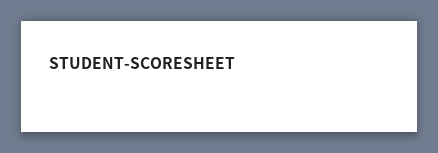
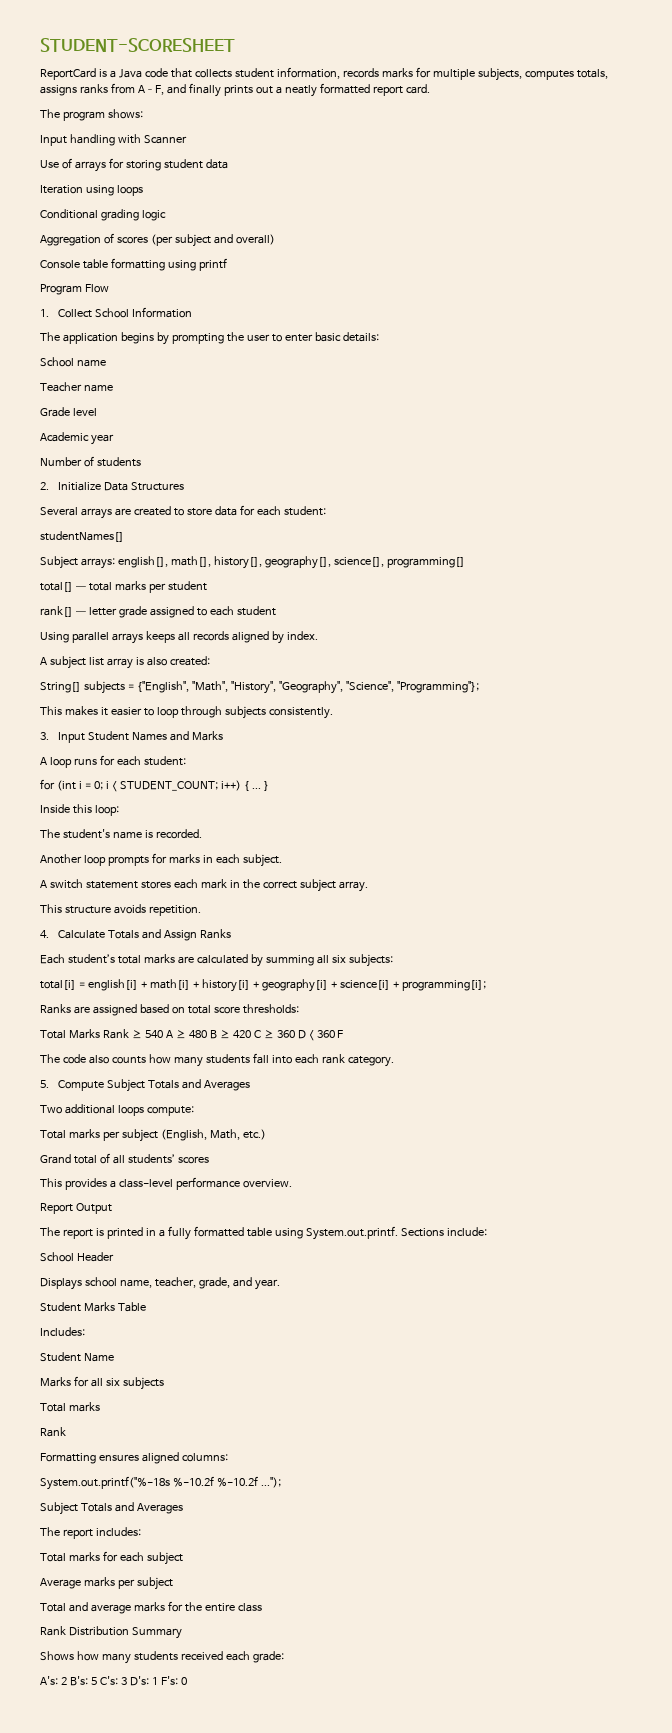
(235, 63) none -> [40,67,608,81] [40,83,430,97] [40,109,143,121] [40,134,187,146] [40,158,228,172] [40,185,143,196] [40,209,166,221] [40,233,275,247] [40,258,227,271] [40,284,109,295] [40,307,193,318] [40,332,379,345] [40,357,106,367] [40,382,113,392] [40,407,97,417] [40,432,114,445] [40,456,141,467] [40,482,185,491] [40,505,326,519] [40,531,124,542] [40,556,465,569] [40,581,207,593] [40,606,276,618] [40,631,318,644] [40,656,210,669] [40,681,479,694] [40,706,333,719] [40,731,224,743] [40,755,186,768] [40,779,269,792] [40,804,119,816] [40,829,202,839] [40,853,282,867] [40,879,368,892] [40,904,201,916] [40,929,232,941] [40,954,393,967] [40,979,486,992] [40,1004,299,1016] [40,1029,344,1041] [40,1053,394,1067] [40,1079,251,1092] [40,1104,194,1116] [40,1129,266,1142] [40,1153,209,1164] [40,1177,292,1190] [40,1203,112,1214] [40,1226,487,1240] [40,1252,114,1262] [40,1277,280,1290] [40,1302,146,1312] [40,1327,85,1336] [40,1352,114,1362] [40,1376,164,1390] [40,1402,100,1412] [40,1427,66,1437] [40,1452,228,1464] [40,1476,281,1490] [40,1502,183,1515] [40,1527,141,1539] [40,1551,183,1565] [40,1577,173,1590] [40,1601,262,1614] [40,1626,182,1639] [40,1651,284,1664] [40,1676,187,1686] // ReportCard is a Java code that collects student information, records marks for multiple subjects, computes totals, assigns ranks from A–F, and finally prints out a neatly formatted report card. // The program shows: // Input handling with Scanner // Use of arrays for storing student data // Iteration using loops // Conditional grading logic // Aggregation of scores (per subject and overall) // Console table formatting using printf // Program Flow // 1. Collect School Information // The application begins by prompting the user to enter basic details: // School name // Teacher name // Grade level // Academic year // Number of students // 2. Initialize Data Structures // Several arrays are created to store data for each student: // studentNames[] // Subject arrays: english[], math[], history[], geography[], science[], programming[] // total[] — total marks per student // rank[] — letter grade assigned to each student // Using parallel arrays keeps all records aligned by index. // A subject list array is also created: // String[] subjects = {"English", "Math", "History", "Geography", "Science", "Programming"}; // This makes it easier to loop through subjects consistently. // 3. Input Student Names and Marks // A loop runs for each student: // for (int i = 0; i < STUDENT_COUNT; i++) { ... } // Inside this loop: // The student's name is recorded. // Another loop prompts for marks in each subject. // A switch statement stores each mark in the correct subject array. // This structure avoids repetition. // 4. Calculate Totals and Assign Ranks // Each student’s total marks are calculated by summing all six subjects: // total[i] = english[i] + math[i] + history[i] + geography[i] + science[i] + programming[i]; // Ranks are assigned based on total score thresholds: // Total Marks Rank ≥ 540 A ≥ 480 B ≥ 420 C ≥ 360 D < 360 F // The code also counts how many students fall into each rank category. // 5. Compute Subject Totals and Averages // Two additional loops compute: // Total marks per subject (English, Math, etc.) // Grand total of all students’ scores // This provides a class-level performance overview. // Report Output // The report is printed in a fully formatted table using System.out.printf. Sections include: // School Header // Displays school name, teacher, grade, and year. // Student Marks Table // Includes: // Student Name // Marks for all six subjects // Total marks // Rank // Formatting ensures aligned columns: // System.out.printf("%-18s %-10.2f %-10.2f ..."); // Subject Totals and Averages // The report includes: // Total marks for each subject // Average marks per subject // Total and average marks for the entire class // Rank Distribution Summary // Shows how many students received each grade: // A's: 2 B's: 5 C's: 3 D's: 1 F's: 0

